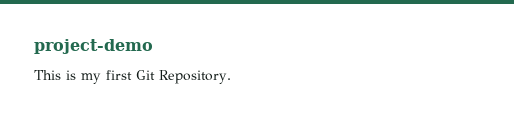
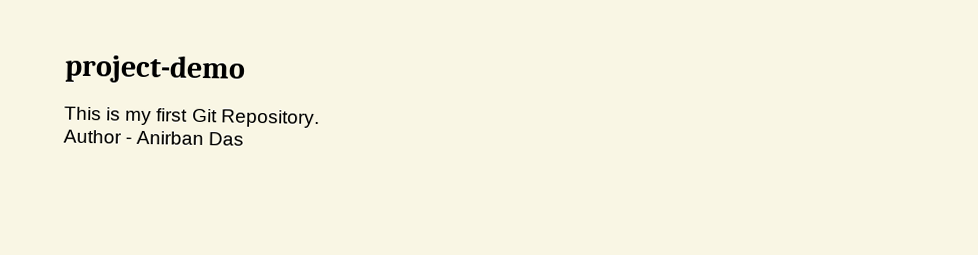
(231, 77) none -> [63,129,245,146] // Author - Anirban Das

